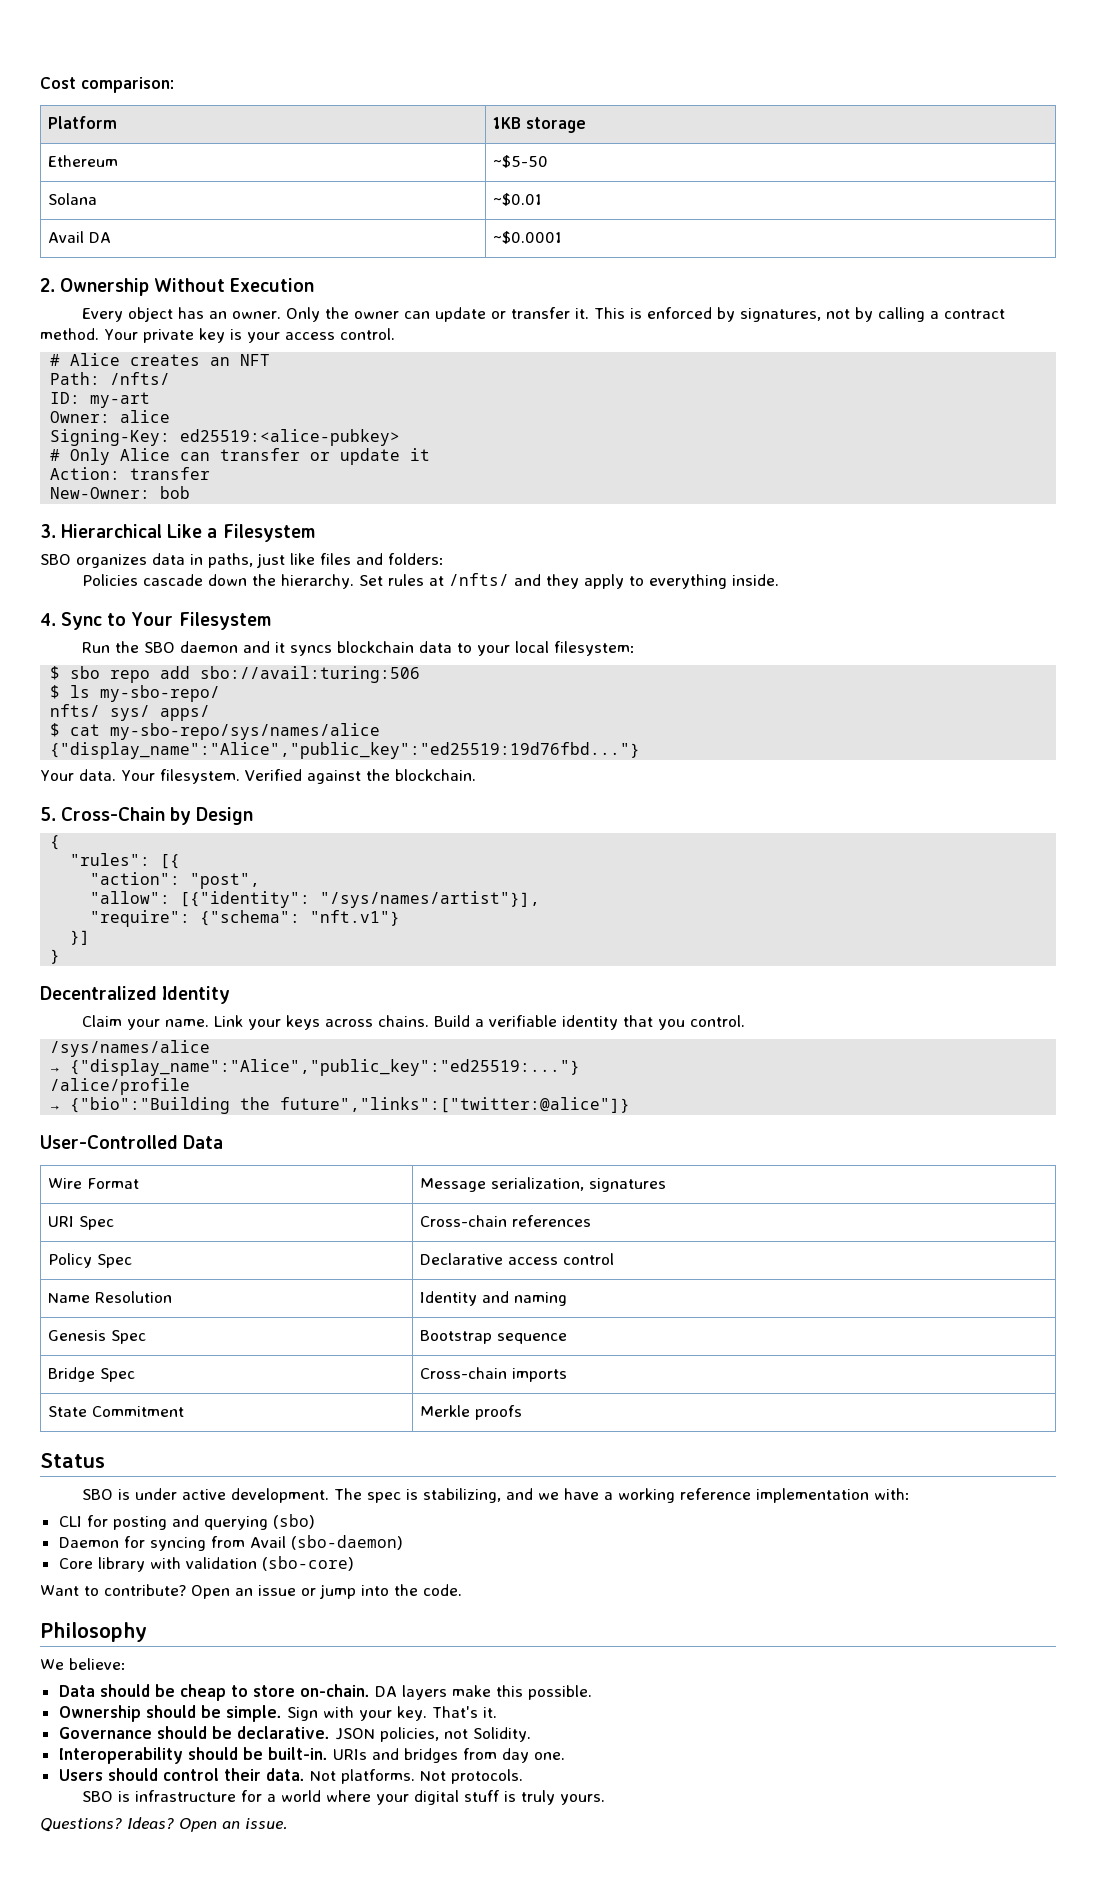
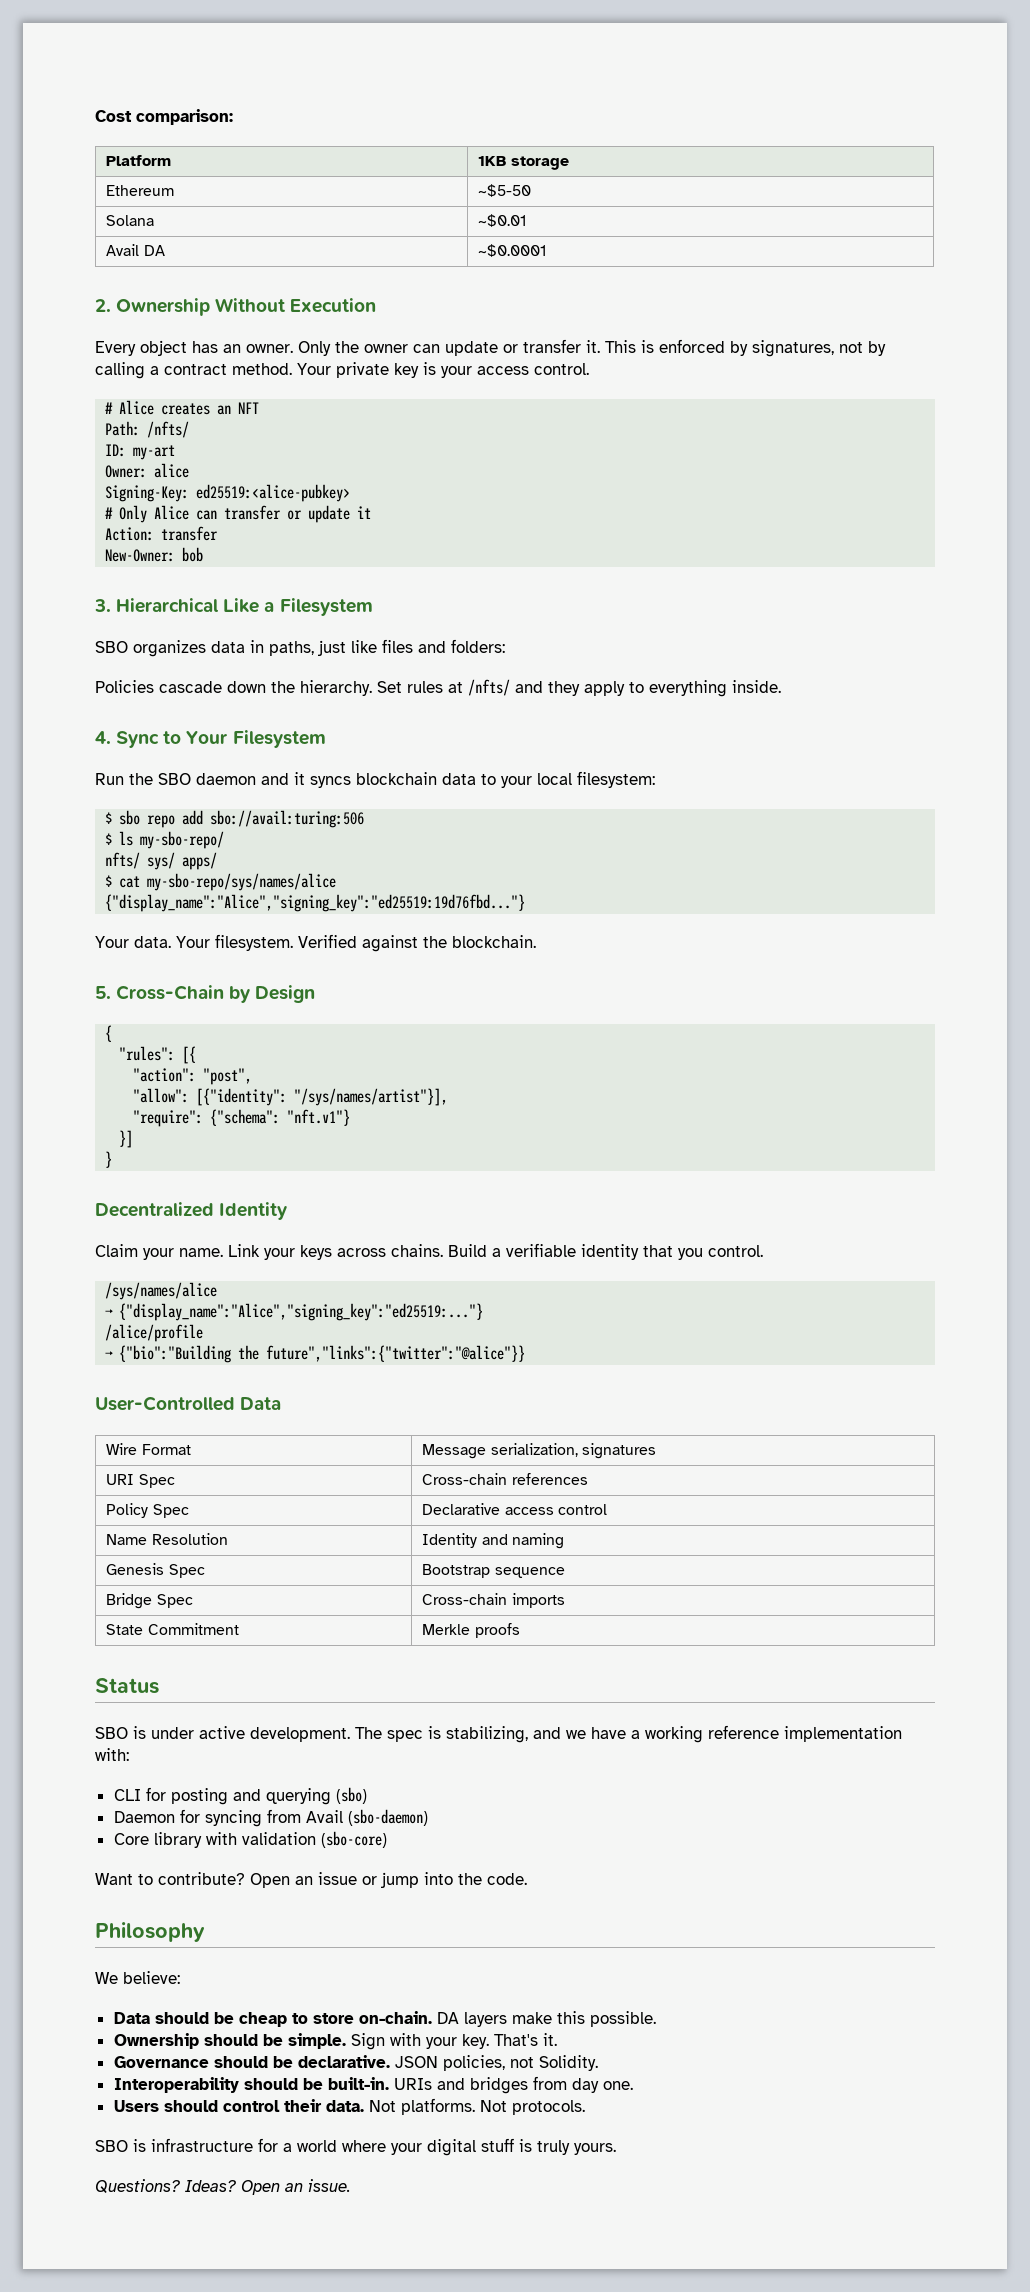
[50,742,641,759] {"display_name":"Alice","public_key":"ed25519:19d76fbd..."} -> [105,894,526,912] {"display_name":"Alice","signing_key":"ed25519:19d76fbd..."}
[70,1059,581,1076] {"display_name":"Alice","public_key":"ed25519:..."} -> [119,1303,484,1321] {"display_name":"Alice","signing_key":"ed25519:..."}
[280,1097,631,1113] future","links":["twitter:@alice"]} -> [266,1345,526,1362] future","links":{"twitter":"@alice"}}

